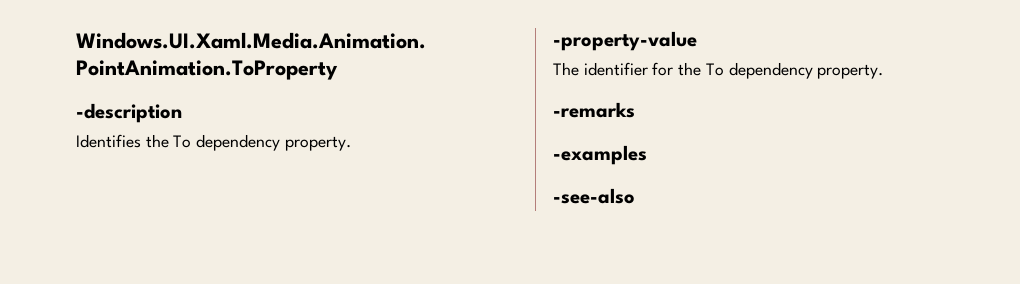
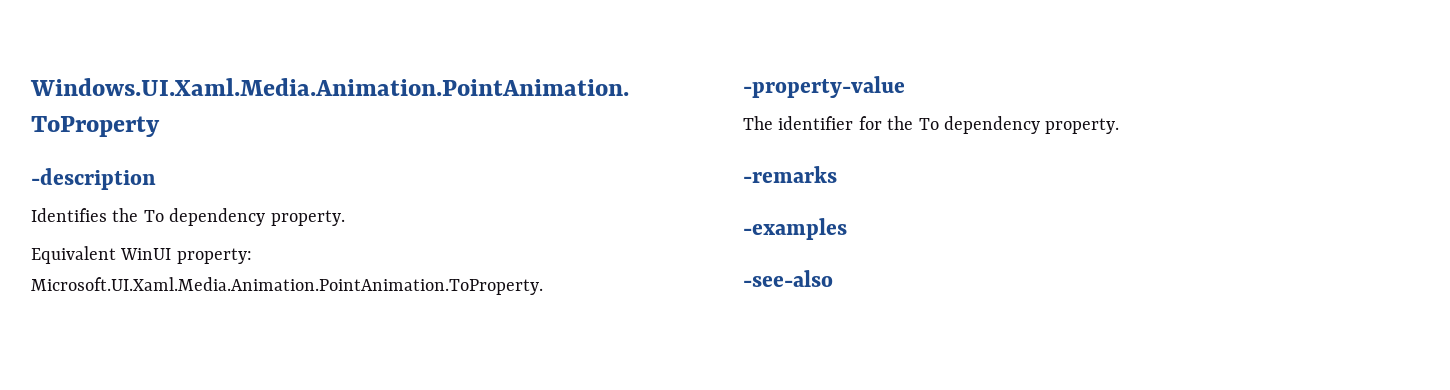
(351, 143) none -> [31,246,252,264] [31,277,543,295] // Equivalent WinUI property: Microsoft.UI.Xaml.Media.Animation.PointAnimation.ToProperty.

